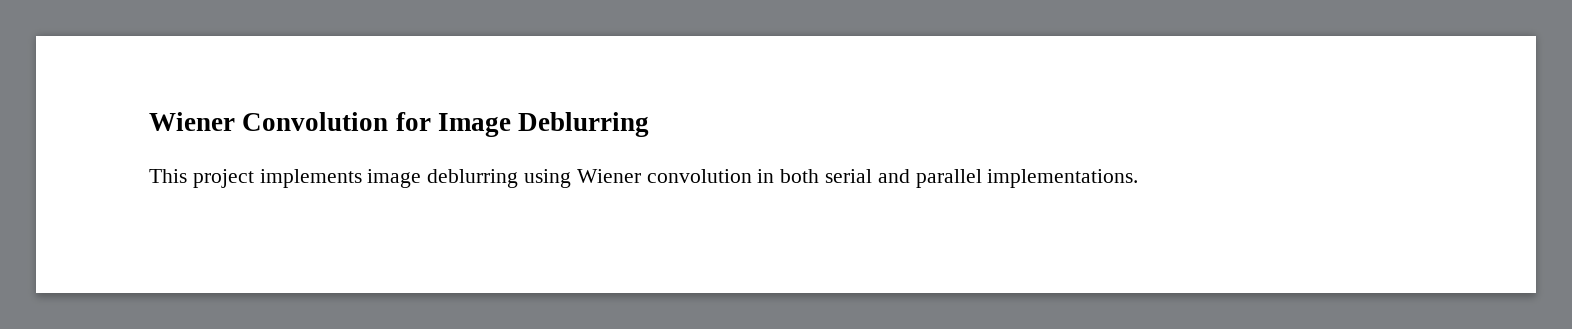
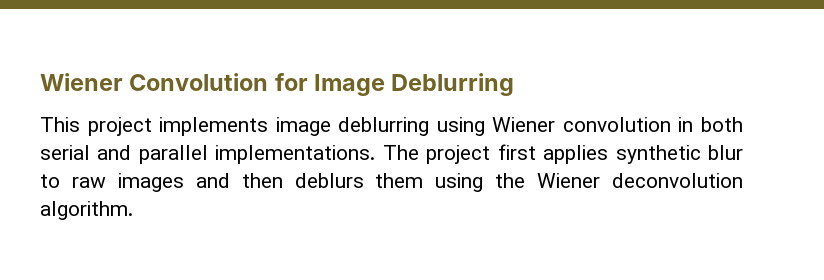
(1139, 178) none -> [382,144,744,164] [40,173,743,192] [40,201,133,220] The project first applies synthetic blur to raw images and then deblurs them using the Wiener deconvolution algorithm.

